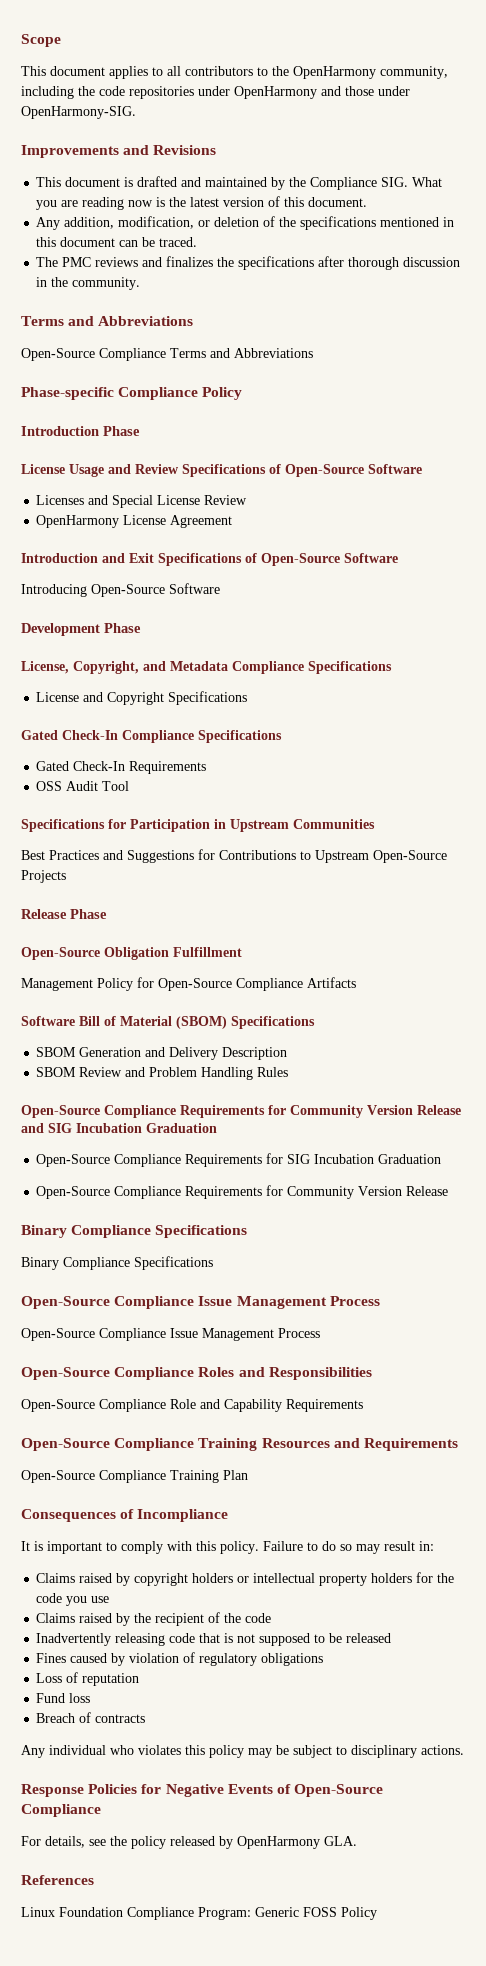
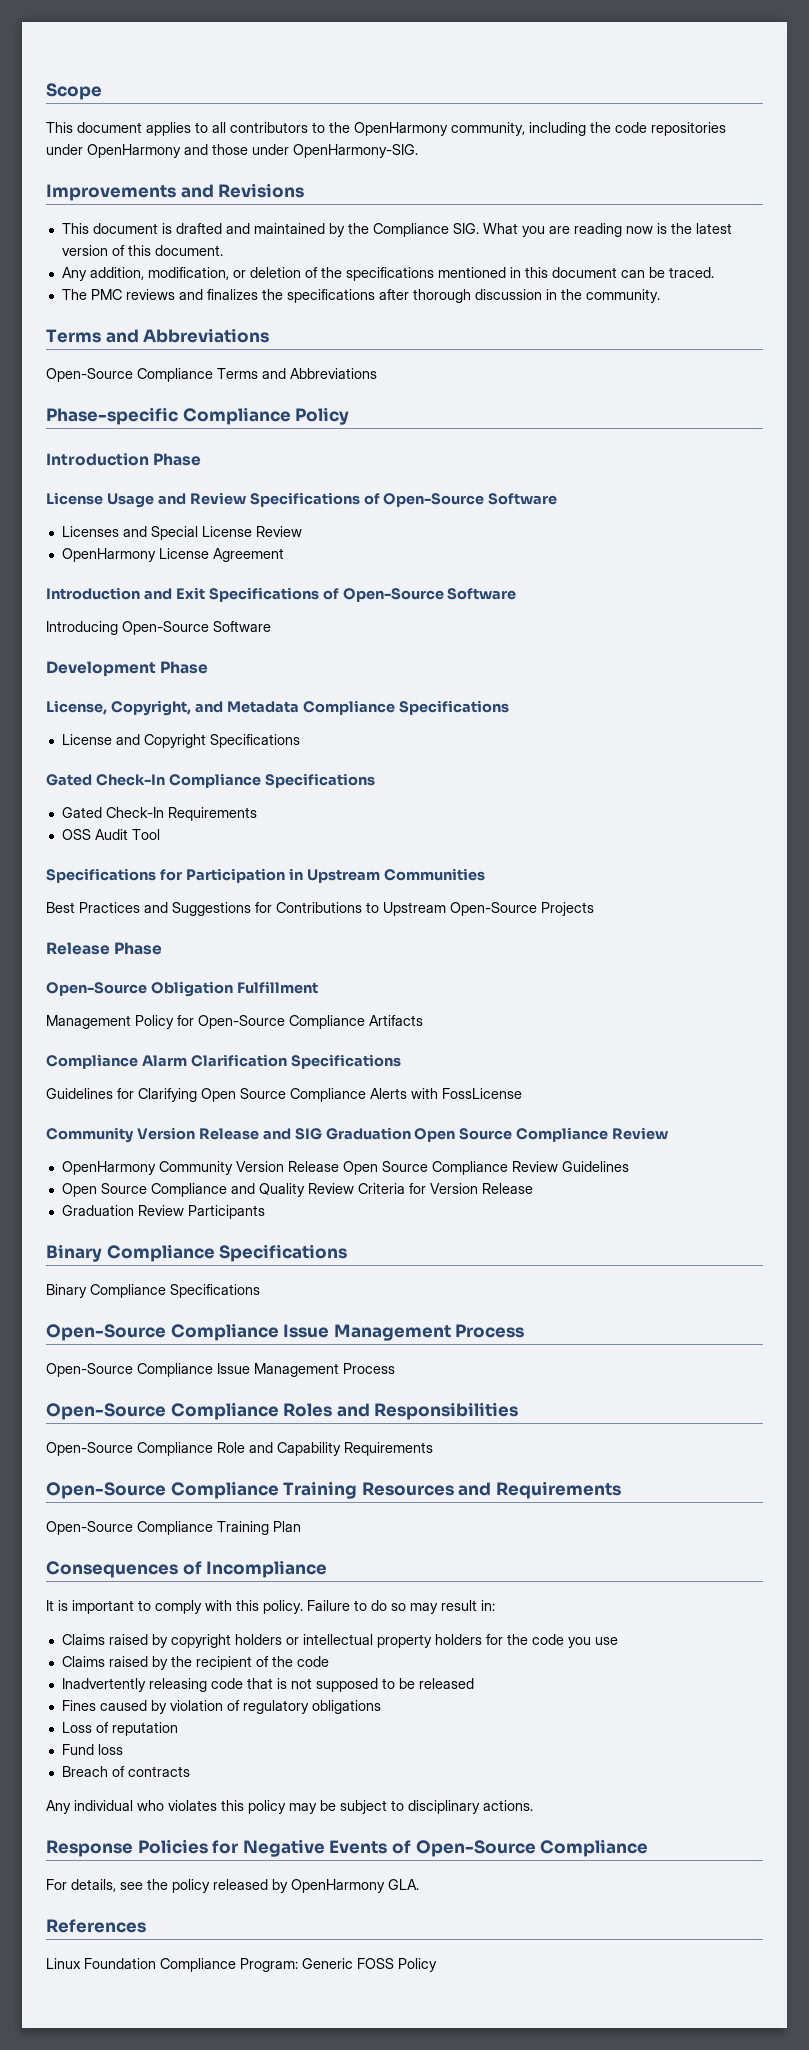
[21,1016,315,1029] [36,1047,288,1060] [36,1067,289,1080] [21,1105,286,1118] Software Bill of Material (SBOM) Specifications // SBOM Generation and Delivery Description // SBOM Review and Problem Handling Rules // Open-Source Compliance Requirements for -> [46,1054,401,1069] [46,1088,522,1102] Compliance Alarm Clarification Specifications // Guidelines for Clarifying Open Source Compliance Alerts with FossLicense //
[76,1123,217,1133] [36,1153,442,1167] [36,1185,449,1199] Incubation Graduation // Open-Source Compliance Requirements for SIG Incubation Graduation // Open-Source Compliance Requirements for Community Version Release -> [325,1127,669,1142] [61,1161,629,1175] [61,1183,533,1197] [61,1205,265,1219] Graduation Open Source Compliance Review // OpenHarmony Community Version Release Open Source Compliance Review Guidelines // Open Source Compliance and Quality Review Criteria for Version Release // Graduation Review Participants

